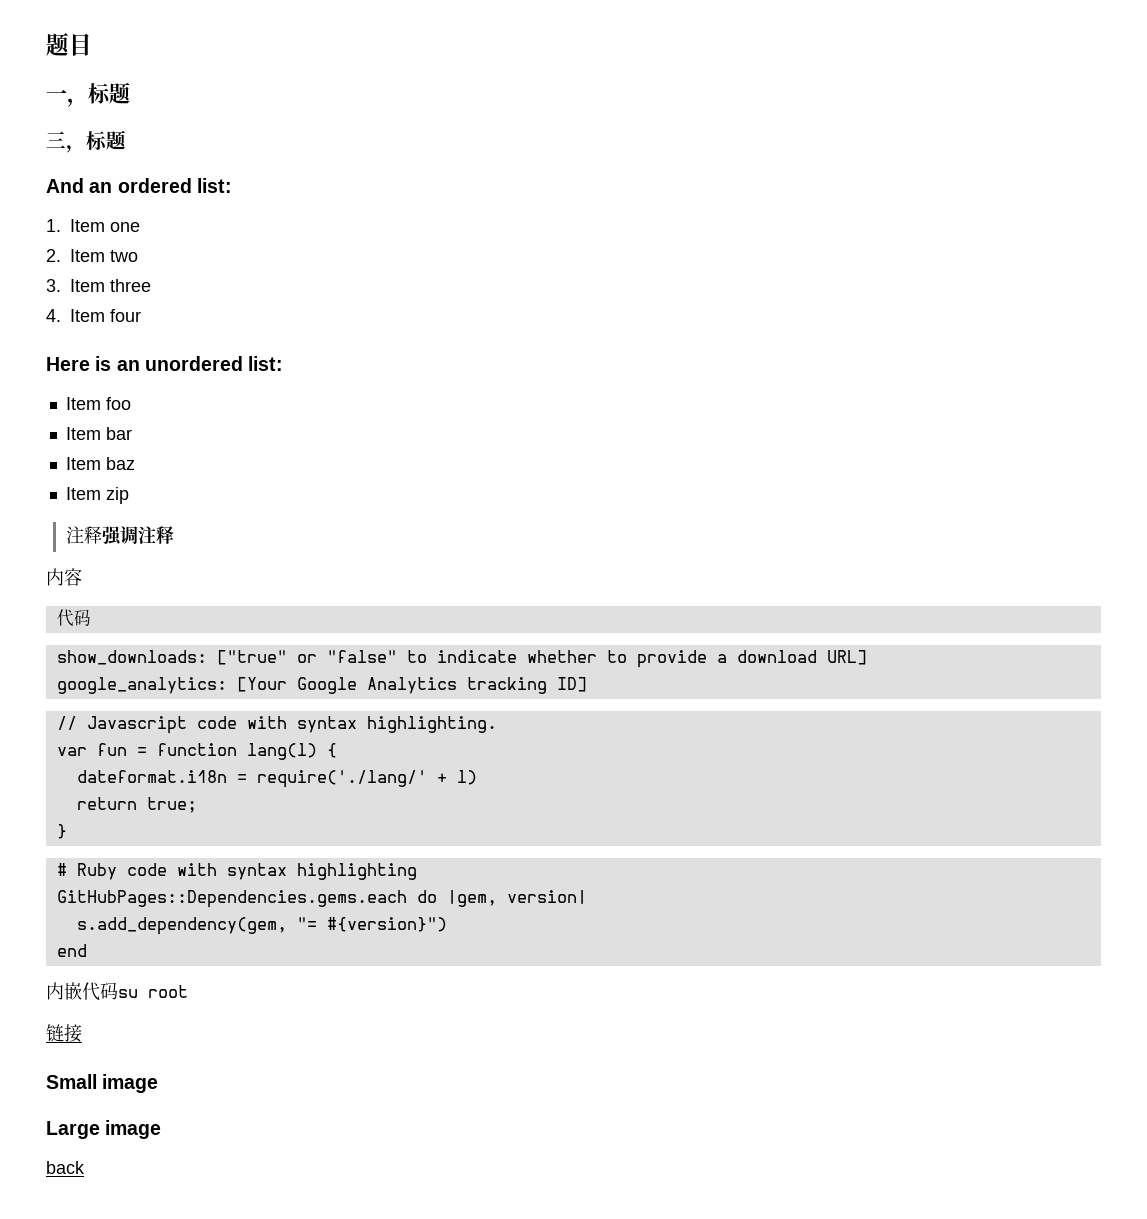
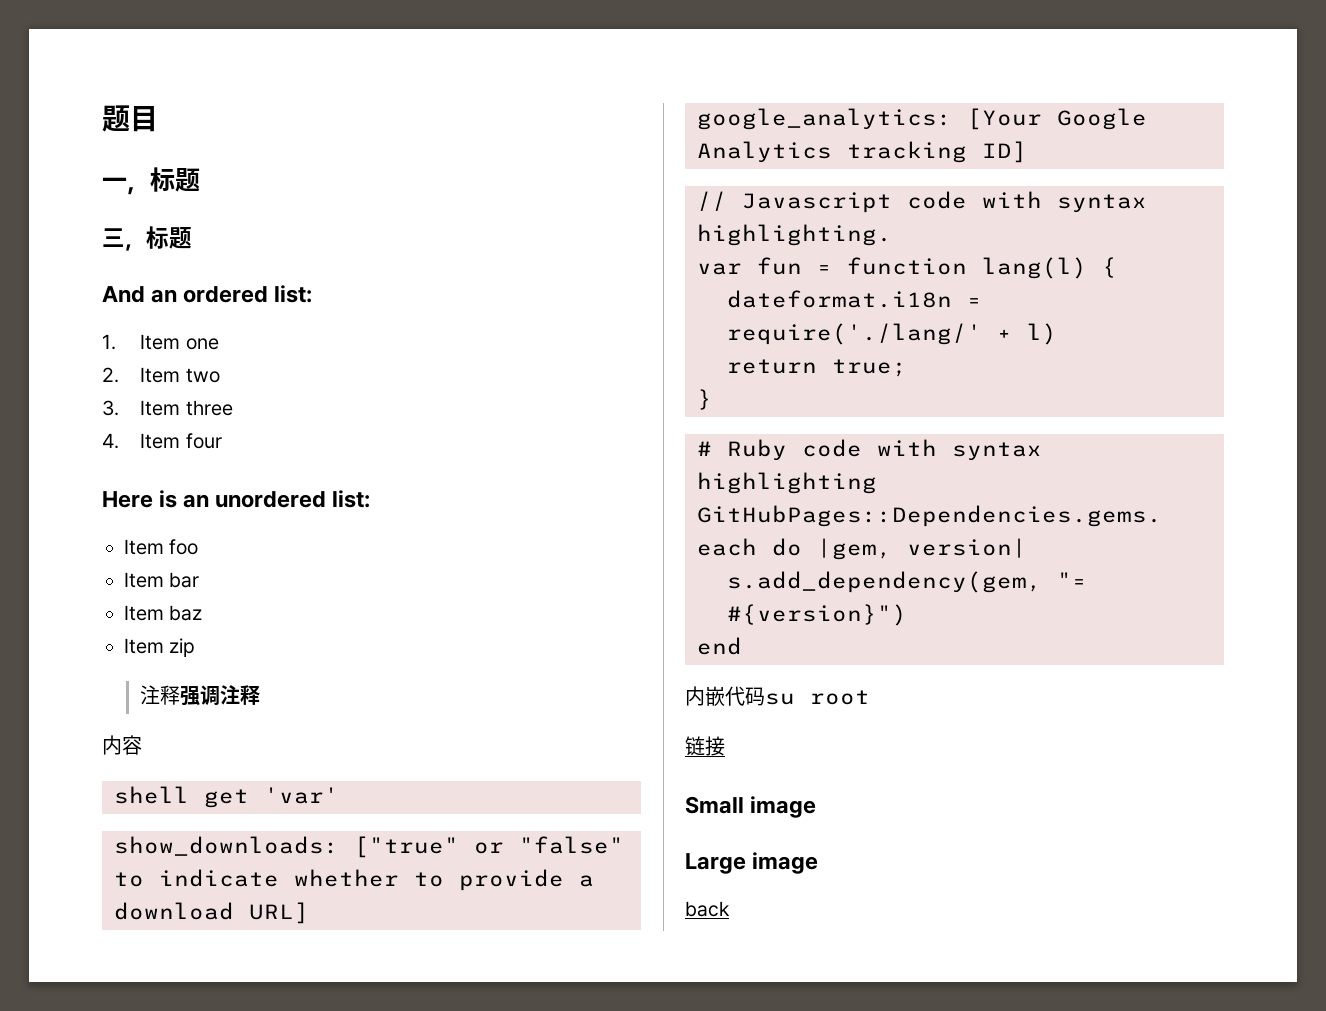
[56,609,91,627] 代码 -> [114,786,339,808] shell get 'var'

